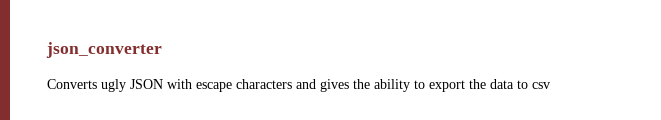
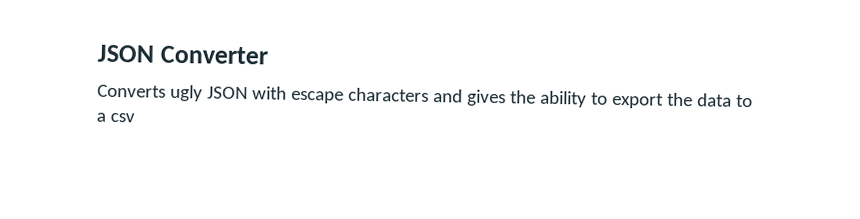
[46,42,162,58] json_converter -> [97,44,269,65] JSON Converter
(528, 84) none -> [96,112,106,122] a

